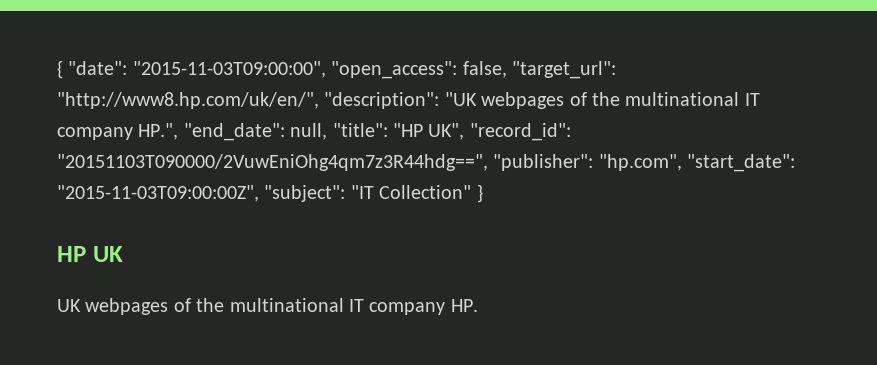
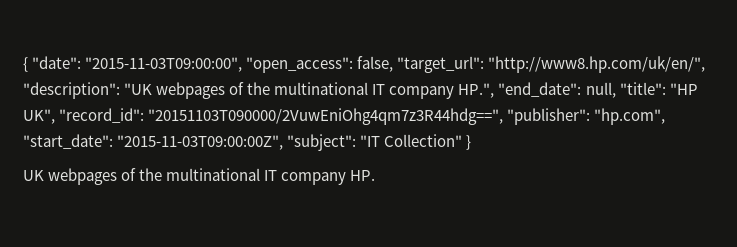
[57,246,123,262] // HP UK -> (472, 142) none

